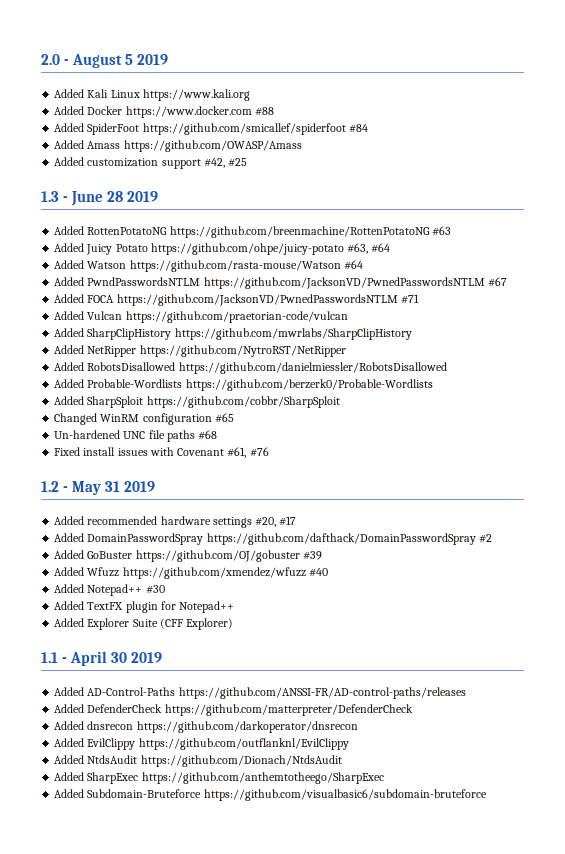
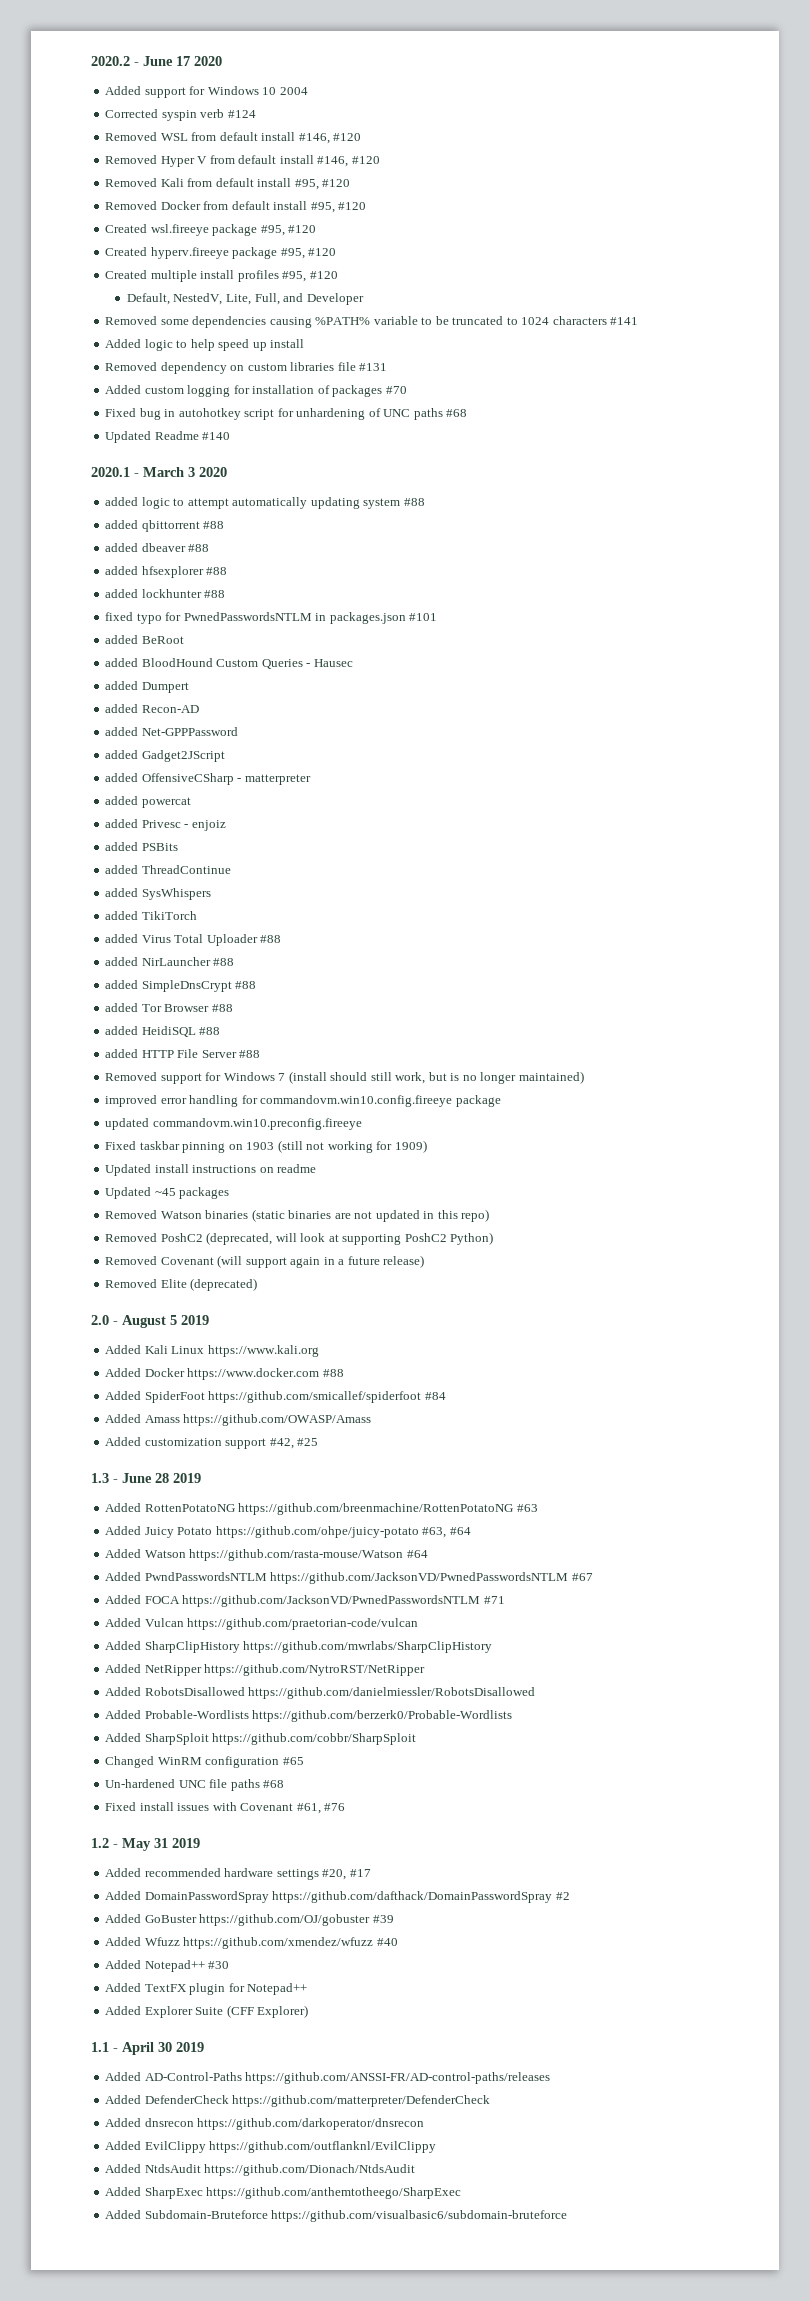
(41, 59) none -> [91,56,222,66] [105,86,308,98] [105,109,256,121] [105,132,362,144] [105,155,380,167] [105,178,351,190] [105,201,367,213] [105,224,317,236] [105,247,337,259] [105,270,338,282] [126,293,364,305] [105,316,639,328] [105,339,305,351] [105,362,388,374] [105,385,407,397] [105,408,468,420] [105,431,231,443] [91,467,227,477] [105,497,425,509] [105,520,225,532] [105,543,210,552] [105,566,228,578] [105,589,226,598] [105,612,438,624] [105,635,184,644] [105,658,353,669] [105,681,189,693] [105,704,199,713] [105,727,238,736] [105,750,225,762] [105,773,311,785] [105,796,191,808] [105,819,226,831] [105,842,178,851] [105,865,231,874] [105,888,211,900] [105,911,197,920] [105,934,282,946] [105,957,235,966] [105,980,257,992] [105,1003,233,1012] [105,1026,221,1037] [105,1049,261,1058] [105,1071,584,1084] [105,1095,501,1107] [105,1118,362,1130] [105,1140,427,1153] [105,1164,317,1176] [105,1187,230,1199] [105,1209,490,1222] [105,1232,494,1245] [105,1255,425,1268] [105,1278,258,1291] 2020.2 - June 17 2020 // Added support for Windows 10 2004 // Corrected syspin verb #124 // Removed WSL from default install #146, #120 // Removed Hyper V from default install #146, #120 // Removed Kali from default install #95, #120 // Removed Docker from default install #95, #120 // Created wsl.fireeye package #95, #120 // Created hyperv.fireeye package #95, #120 // Created multiple install profiles #95, #120 // Default, NestedV, Lite, Full, and Developer // Removed some dependencies causing %PATH% variable to be truncated to 1024 characters #141 // Added logic to help speed up install // Removed dependency on custom libraries file #131 // Added custom logging for installation of packages #70 // Fixed bug in autohotkey script for unhardening of UNC paths #68 // Updated Readme #140 // 2020.1 - March 3 2020 // added logic to attempt automatically updating system #88 // added qbittorrent #88 // added dbeaver #88 // added hfsexplorer #88 // added lockhunter #88 // fixed typo for PwnedPasswordsNTLM in packages.json #101 // added BeRoot // added BloodHound Custom Queries - Hausec // added Dumpert // added Recon-AD // added Net-GPPPassword // added Gadget2JScript // added OffensiveCSharp - matterpreter // added powercat // added Privesc - enjoiz // added PSBits // added ThreadContinue // added SysWhispers // added TikiTorch // added Virus Total Uploader #88 // added NirLauncher #88 // added SimpleDnsCrypt #88 // added Tor Browser #88 // added HeidiSQL #88 // added HTTP File Server #88 // Removed support for Windows 7 (install should still work, but is no longer maintained) // improved error handling for commandovm.win10.config.fireeye package // updated commandovm.win10.preconfig.fireeye // Fixed taskbar pinning on 1903 (still not working for 1909) // Updated install instructions on readme // Updated ~45 packages // Removed Watson binaries (static binaries are not updated in this repo) // Removed PoshC2 (deprecated, will look at supporting PoshC2 Python) // Removed Covenant (will support again in a future release) // Removed Elite (deprecated) //

